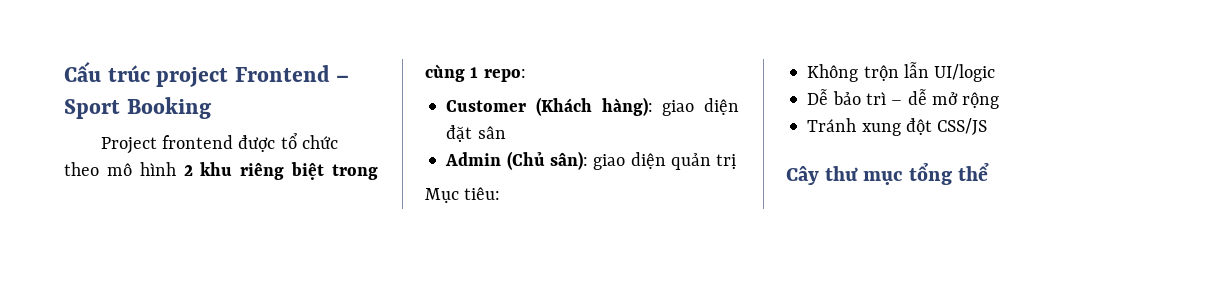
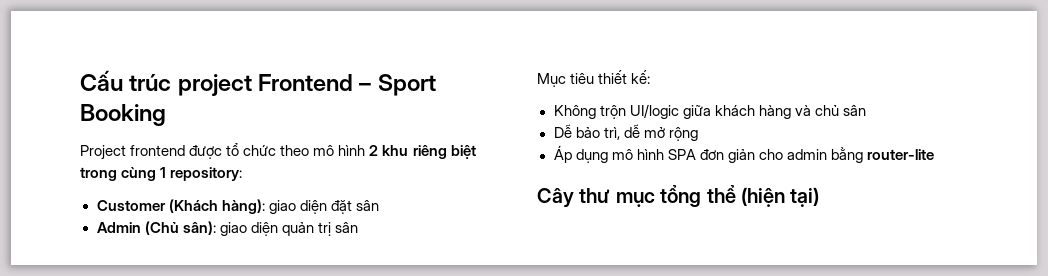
[483,69,526,82] repo: -> [170,167,243,181] repository:
(737, 161) none -> [334,222,358,233] sân
[464,187,501,200] tiêu: -> [570,70,651,84] tiêu thiết kế:
[903,62,929,78] lẫn -> (626, 112) none
(996, 73) none -> [682,105,866,119] giữa khách hàng và chủ sân
[865,92,903,105] trì – -> [603,127,620,140] trì,
[807,118,988,136] Tránh xung đột CSS/JS -> [553,145,934,163] Áp dụng mô hình SPA đơn giản cho admin bằng router-lite
(990, 171) none -> [741,187,820,207] (hiện tại)

